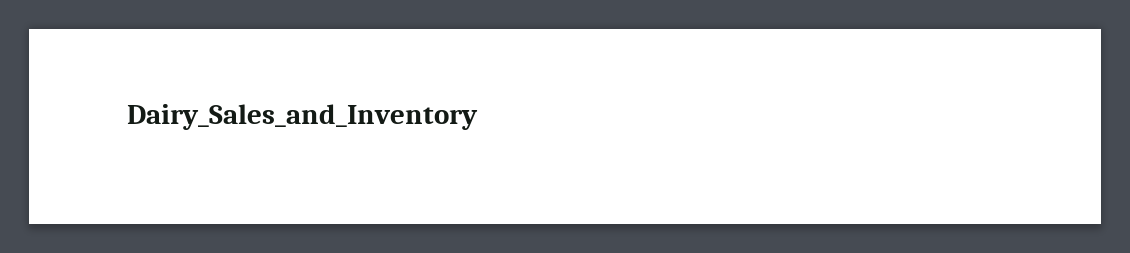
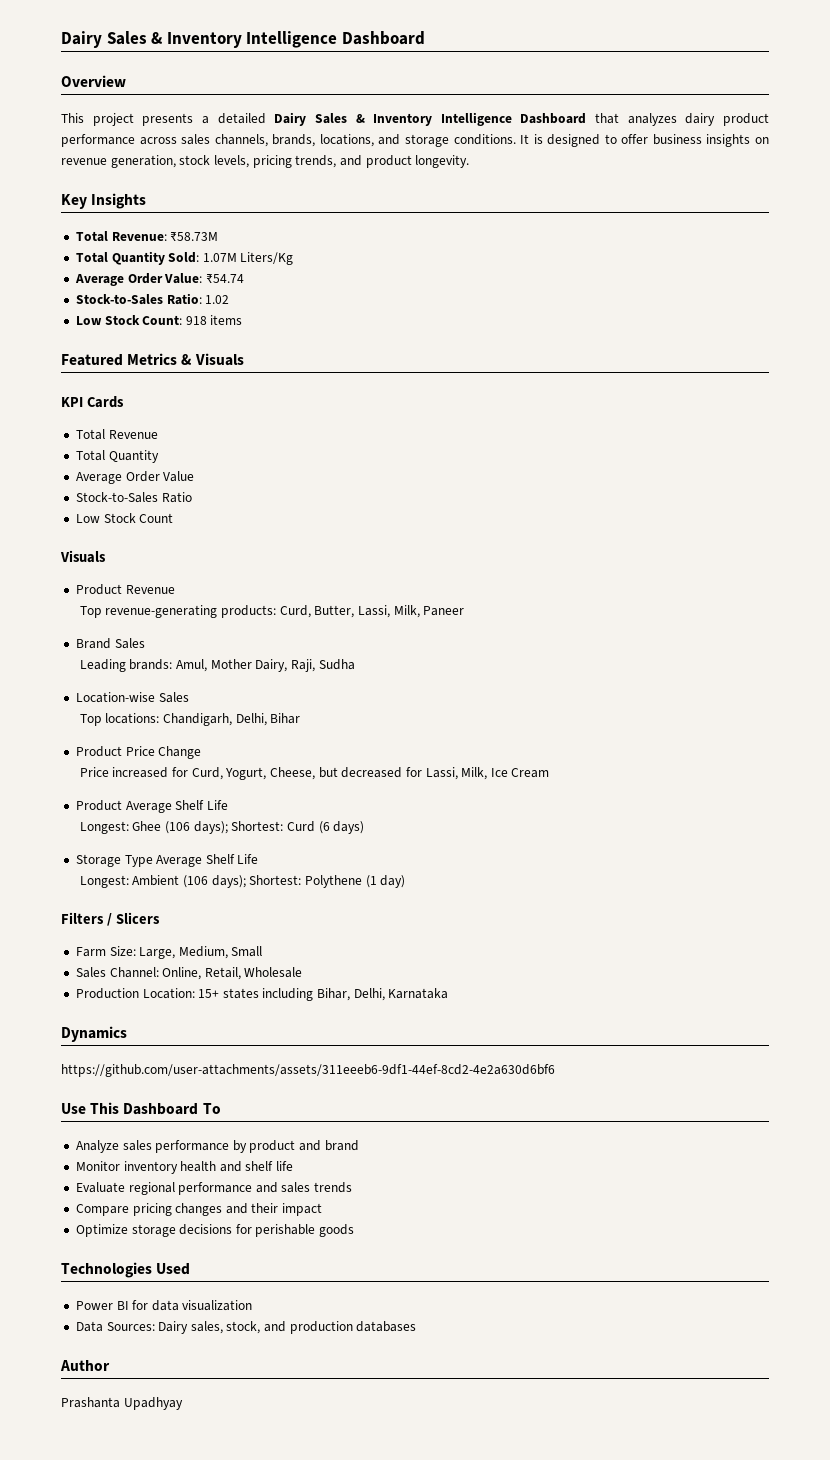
[127,104,478,130] Dairy_Sales_and_Inventory -> [61,31,425,48] [61,75,126,87] [61,112,769,126] [61,134,769,147] [61,155,470,168] [61,193,147,209] [75,231,219,242] [75,251,294,265] [74,273,244,286] [75,293,230,305] [75,315,243,325] [61,353,244,366] [61,396,124,408] [75,429,158,440] [75,450,159,463] [75,471,195,484] [75,492,192,503] [75,513,174,523] [60,550,106,563] [75,584,175,595] [79,605,465,618] [75,638,145,649] [79,659,355,672] [75,692,189,703] [79,713,301,726] [75,746,202,759] [79,767,550,780] [75,800,228,813] [79,821,365,834] [75,854,259,867] [79,875,406,888] [61,912,160,926] [75,946,263,959] [75,967,303,980] [75,988,449,1001] [61,1026,127,1042] [61,1064,555,1077] [61,1102,221,1115] [75,1140,359,1153] [75,1161,294,1174] [75,1182,353,1195] [75,1203,323,1216] [75,1224,355,1237] [61,1262,191,1278] [75,1300,253,1311] [75,1321,417,1334] [60,1360,110,1371] [61,1397,183,1410] Dairy Sales & Inventory Intelligence Dashboard // Overview // This project presents a detailed Dairy Sales & Inventory Intelligence Dashboard that analyzes dairy product performance across sales channels, brands, locations, and storage conditions. It is designed to offer business insights on revenue generation, stock levels, pricing trends, and product longevity. // Key Insights // Total Revenue: ₹58.73M // Total Quantity Sold: 1.07M Liters/Kg // Average Order Value: ₹54.74 // Stock-to-Sales Ratio: 1.02 // Low Stock Count: 918 items // Featured Metrics & Visuals // KPI Cards // Total Revenue // Total Quantity // Average Order Value // Stock-to-Sales Ratio // Low Stock Count // Visuals // Product Revenue // Top revenue-generating products: Curd, Butter, Lassi, Milk, Paneer // Brand Sales // Leading brands: Amul, Mother Dairy, Raji, Sudha // Location-wise Sales // Top locations: Chandigarh, Delhi, Bihar // Product Price Change // Price increased for Curd, Yogurt, Cheese, but decreased for Lassi, Milk, Ice Cream // Product Average Shelf Life // Longest: Ghee (106 days); Shortest: Curd (6 days) // Storage Type Average Shelf Life // Longest: Ambient (106 days); Shortest: Polythene (1 day) // Filters / Slicers // Farm Size: Large, Medium, Small // Sales Channel: Online, Retail, Wholesale // Production Location: 15+ states including Bihar, Delhi, Karnataka // Dynamics // https://github.com/user-attachments/assets/311eeeb6-9df1-44ef-8cd2-4e2a630d6bf6 // Use This Dashboard To // Analyze sales performance by product and brand // Monitor inventory health and shelf life // Evaluate regional performance and sales trends // Compare pricing changes and their impact // Optimize storage decisions for perishable goods // Technologies Used // Power BI for data visualization // Data Sources: Dairy sales, stock, and production databases // Author // Prashanta Upadhyay

